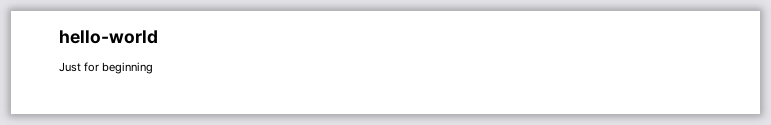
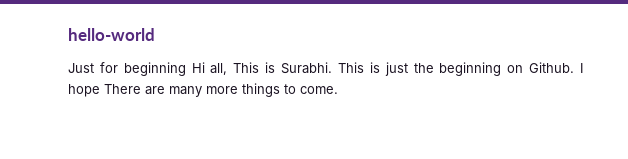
(154, 68) none -> [191,62,584,76] [68,83,338,97] Hi all, This is Surabhi. This is just the beginning on Github. I hope There are many more things to come.

